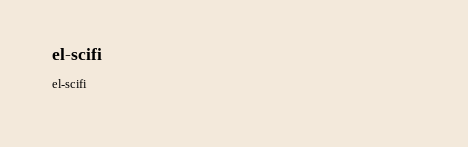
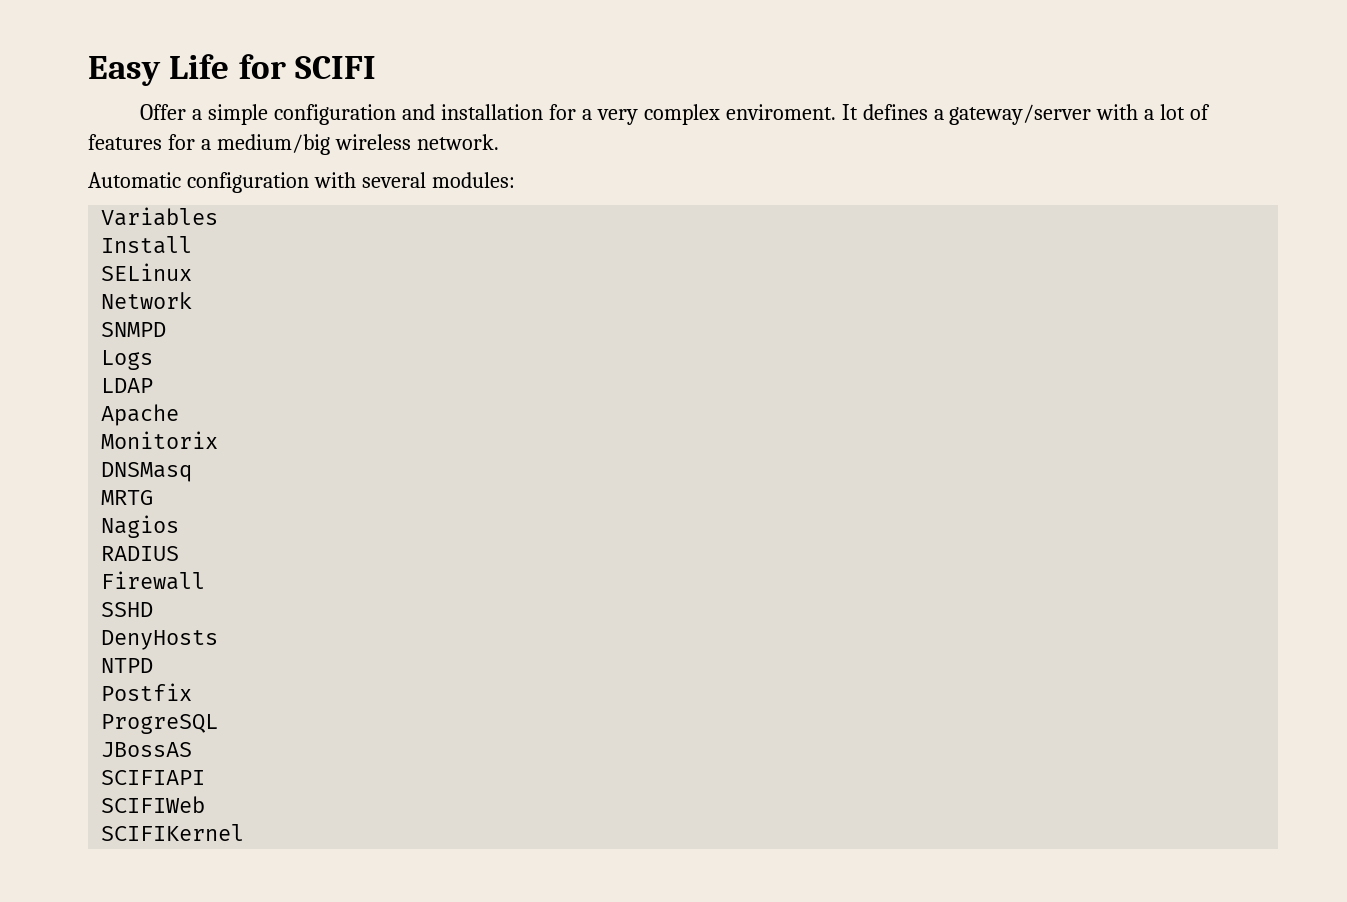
[52,48,102,60] [52,79,87,88] el-scifi // el-scifi -> [88,54,376,86] [140,104,1211,125] [88,134,499,155] [88,172,515,193] [101,207,219,226] [101,236,193,254] [101,263,193,281] [101,292,193,309] [101,322,167,337] [101,350,154,370] [101,378,154,393] [101,404,180,426] [101,431,219,449] [101,462,193,482] [101,490,154,505] [101,515,180,538] [101,546,180,561] [101,571,206,590] [101,602,154,617] [101,630,219,650] [101,658,154,673] [101,683,193,701] [101,714,219,734] [101,742,193,757] [101,770,206,785] [101,796,206,813] [101,824,245,841] Easy Life for SCIFI // Offer a simple configuration and installation for a very complex enviroment. It defines a gateway/server with a lot of features for a medium/big wireless network. // Automatic configuration with several modules: // Variables // Install // SELinux // Network // SNMPD // Logs // LDAP // Apache // Monitorix // DNSMasq // MRTG // Nagios // RADIUS // Firewall // SSHD // DenyHosts // NTPD // Postfix // ProgreSQL // JBossAS // SCIFIAPI // SCIFIWeb // SCIFIKernel

